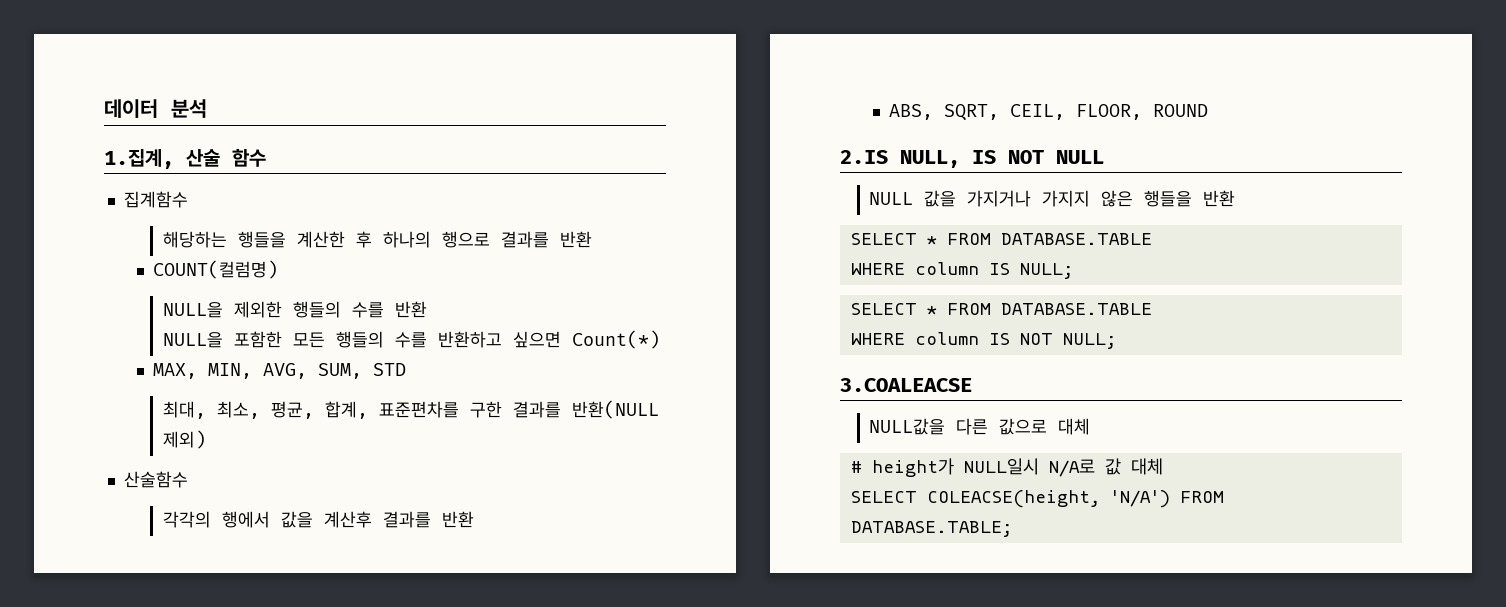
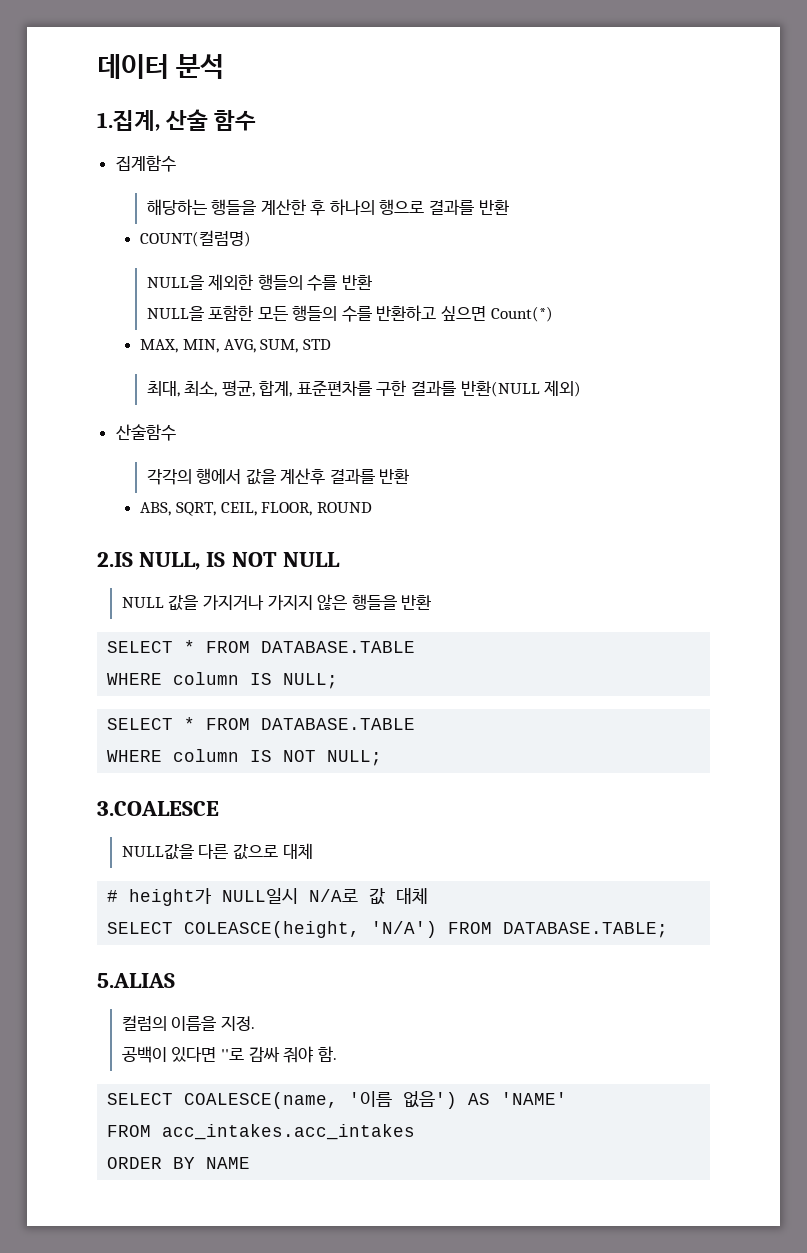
[840,378,972,392] 3.COALEACSE -> [97,801,219,816] 3.COALESCE
[926,490,1100,508] COLEACSE(height, -> [184,921,361,938] COLEASCE(height,
(1012, 529) none -> [97,973,175,988] [121,1015,255,1031] [121,1046,337,1063] [107,1091,568,1109] [107,1124,416,1140] [107,1157,251,1169] // 5.ALIAS // 컬럼의 이름을 지정. // 공백이 있다면 ''로 감싸 줘야 함. // SELECT COALESCE(name, '이름 없음') AS 'NAME' // FROM acc_intakes.acc_intakes // ORDER BY NAME

